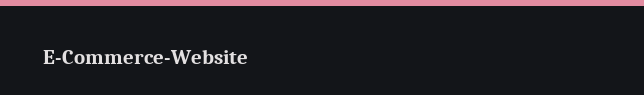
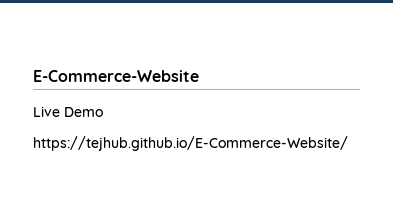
(248, 56) none -> [33,106,103,117] [33,136,348,151] // Live Demo // https://tejhub.github.io/E-Commerce-Website/

